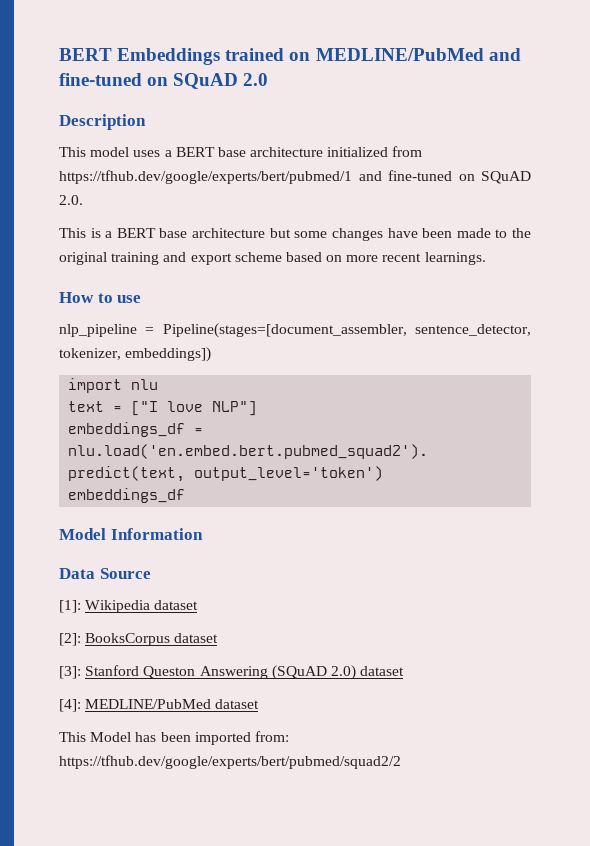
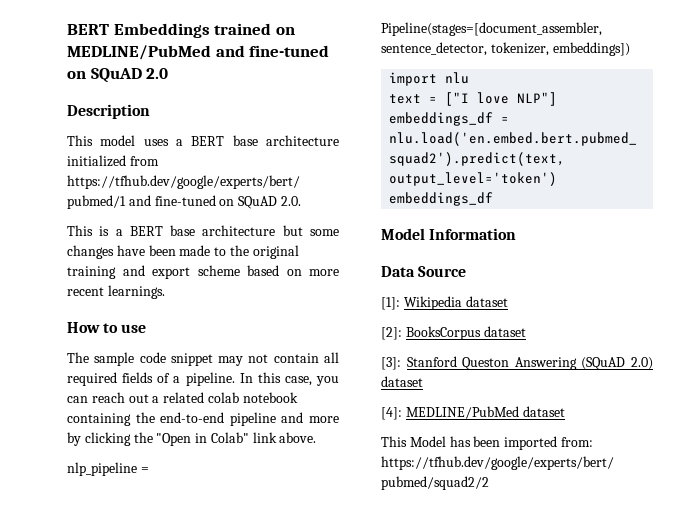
(142, 299) none -> [67,352,339,366] [67,372,339,386] [67,392,298,403] [67,412,339,426] [67,432,317,446] // The sample code snippet may not contain all required fields of a pipeline. In this case, you can reach out a related colab notebook containing the end-to-end pipeline and more by clicking the "Open in Colab" link above.

